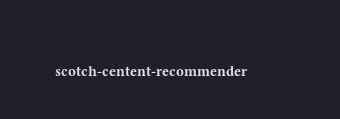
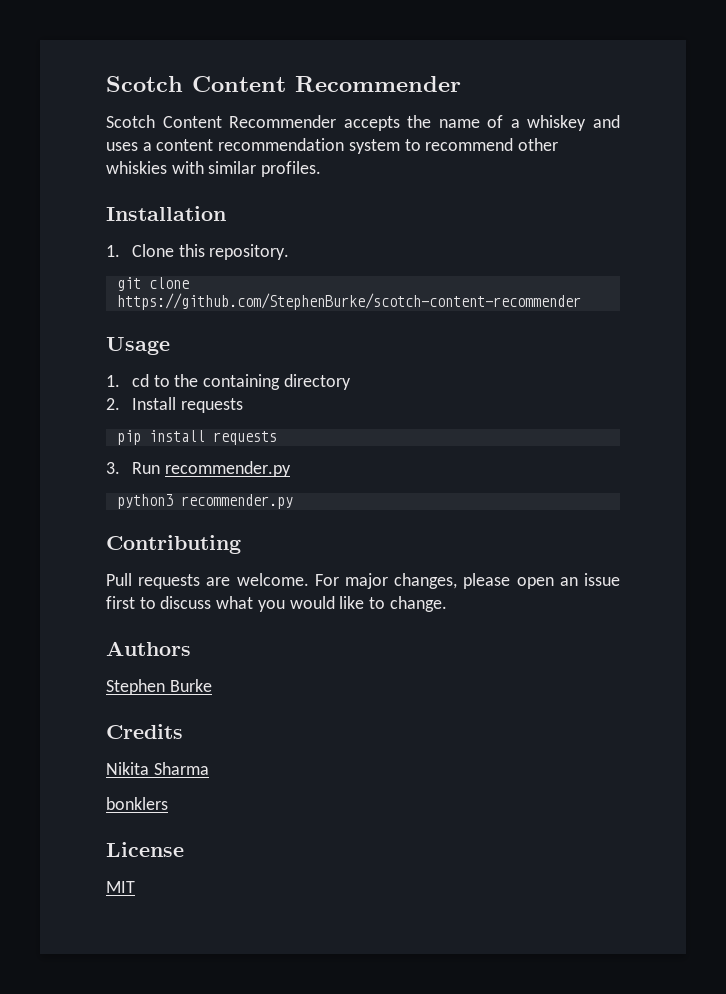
[55,66,248,76] scotch-centent-recommender -> [106,76,461,92] [106,115,620,131] [106,138,559,154] [106,161,322,177] [106,206,226,221] [106,244,290,260] [116,277,189,291] [116,293,581,310] [106,337,170,355] [106,374,351,390] [106,397,243,413] [116,430,277,445] [106,461,291,477] [116,494,293,509] [106,535,241,554] [106,573,620,589] [106,596,447,612] [106,641,191,656] [106,679,212,695] [106,724,183,739] [106,762,209,775] [106,797,168,810] [106,842,184,857] [106,881,135,893] Scotch Content Recommender // Scotch Content Recommender accepts the name of a whiskey and uses a content recommendation system to recommend other whiskies with similar profiles. // Installation // 1. Clone this repository. // git clone https://github.com/StephenBurke/scotch-content-recommender // Usage // 1. cd to the containing directory // 2. Install requests // pip install requests // 3. Run recommender.py // python3 recommender.py // Contributing // Pull requests are welcome. For major changes, please open an issue first to discuss what you would like to change. // Authors // Stephen Burke // Credits // Nikita Sharma // bonklers // License // MIT

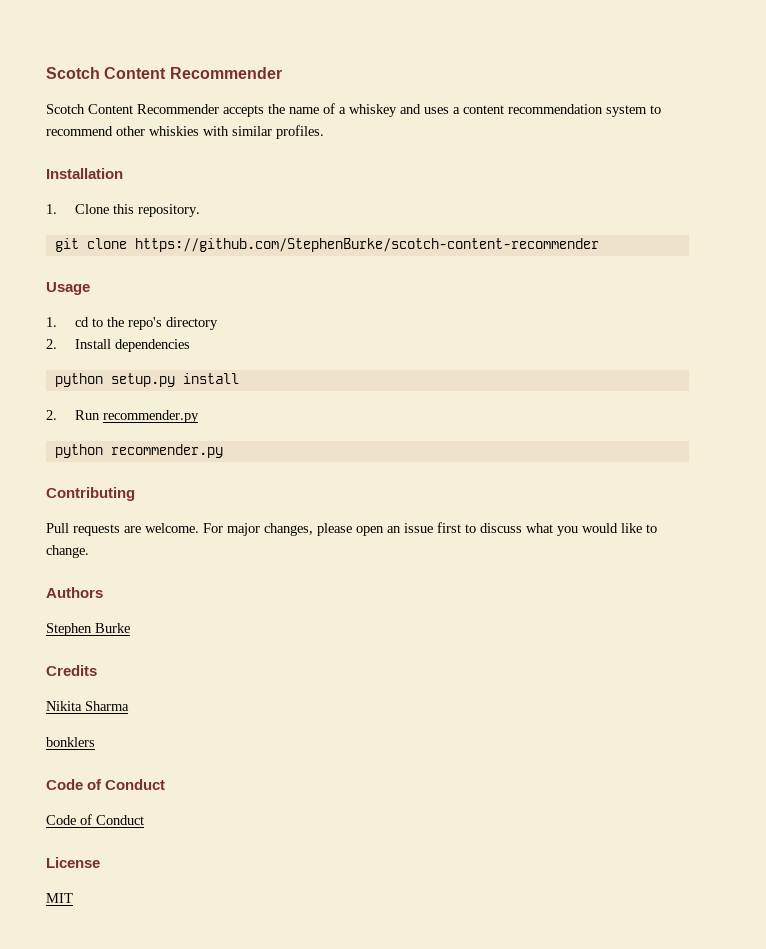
[203,374,281,390] containing -> [127,317,162,330] repo's
[180,398,243,413] [116,430,141,445] requests // pip -> [114,339,190,352] [54,373,175,387] dependencies // python setup.py
[212,431,277,445] [106,462,120,474] requests // 3. -> [46,410,57,420] // 2.
[116,494,173,509] python3 -> [54,444,103,458] python
(168, 803) none -> [46,779,166,790] [46,814,144,825] // Code of Conduct // Code of Conduct

